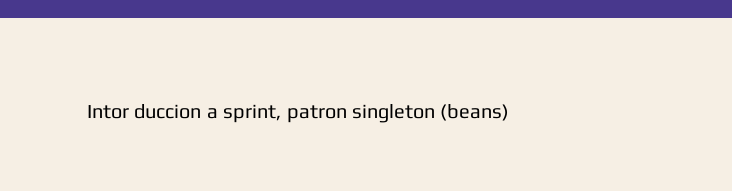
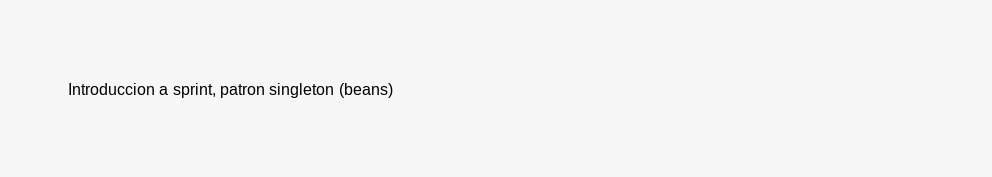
[87,104,202,119] Intor duccion -> [68,83,155,95] Introduccion

